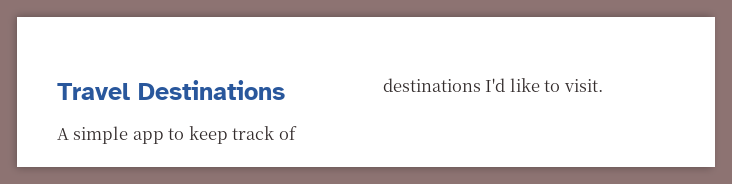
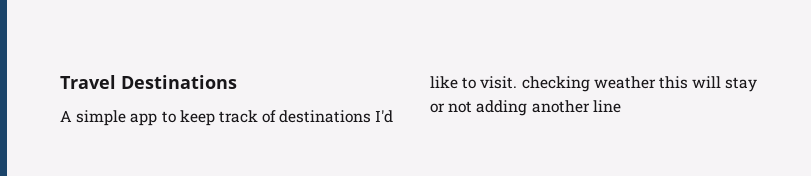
(603, 85) none -> [521,76,758,92] [430,100,621,116] checking weather this will stay or not adding another line

